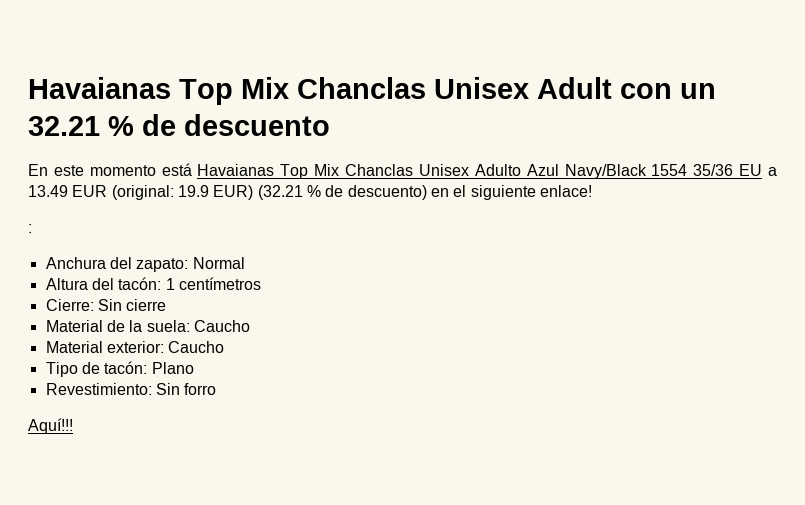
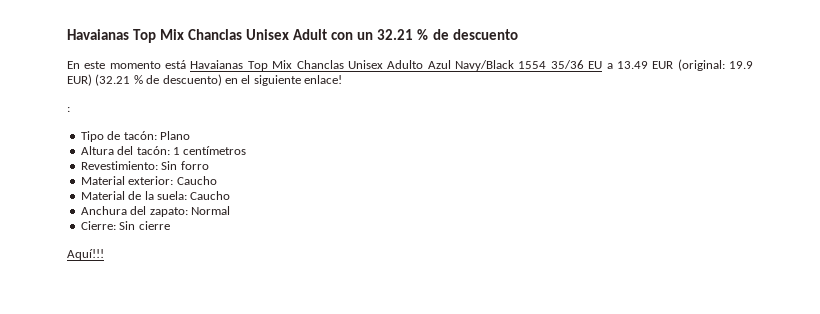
[45,257,245,272] Anchura del zapato: Normal -> [80,131,190,142] Tipo de tacón: Plano
[45,299,167,311] Cierre: Sin cierre -> [80,161,209,170] [80,176,217,185] Revestimiento: Sin forro // Material exterior: Caucho
[45,341,225,353] [45,361,194,377] [45,383,217,395] Material exterior: Caucho // Tipo de tacón: Plano // Revestimiento: Sin forro -> [80,206,230,217] [80,221,170,230] Anchura del zapato: Normal // Cierre: Sin cierre

